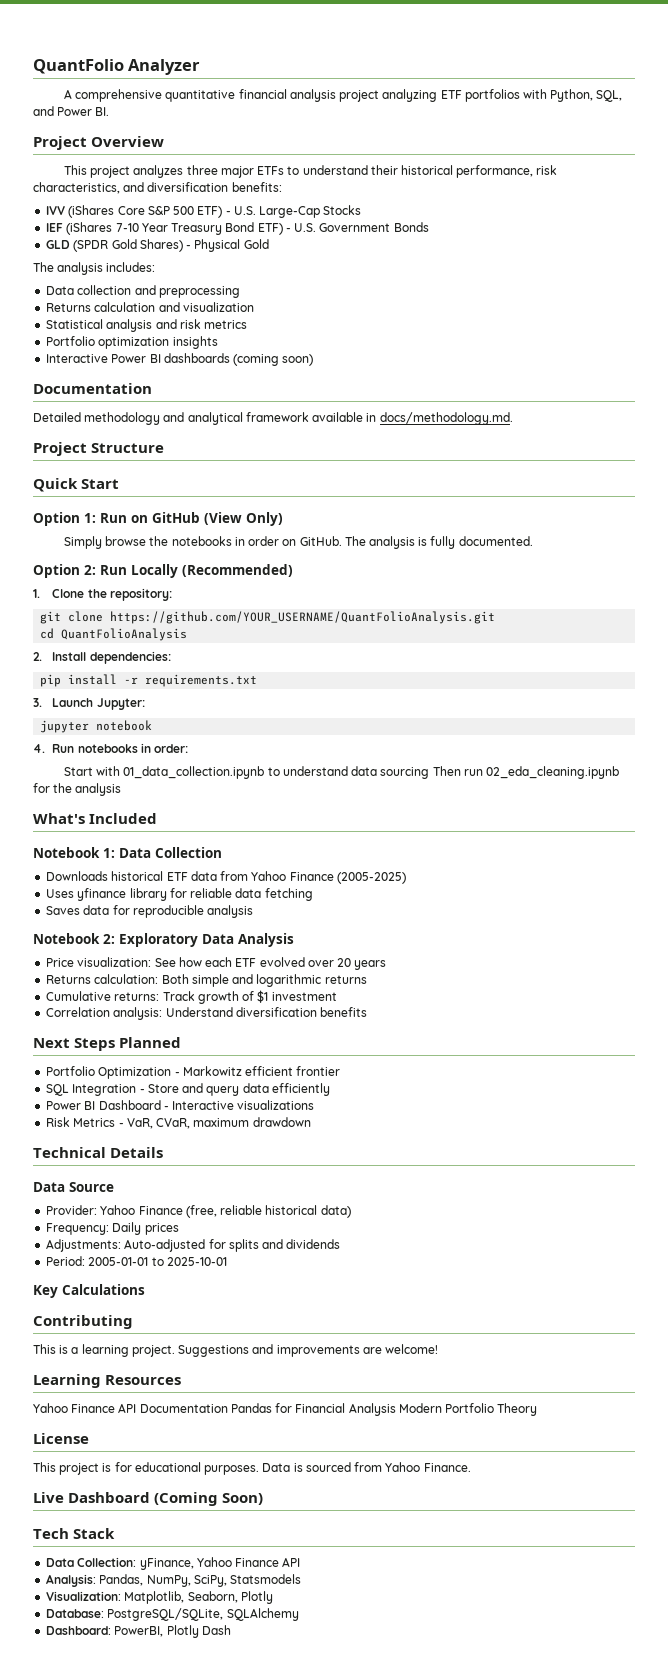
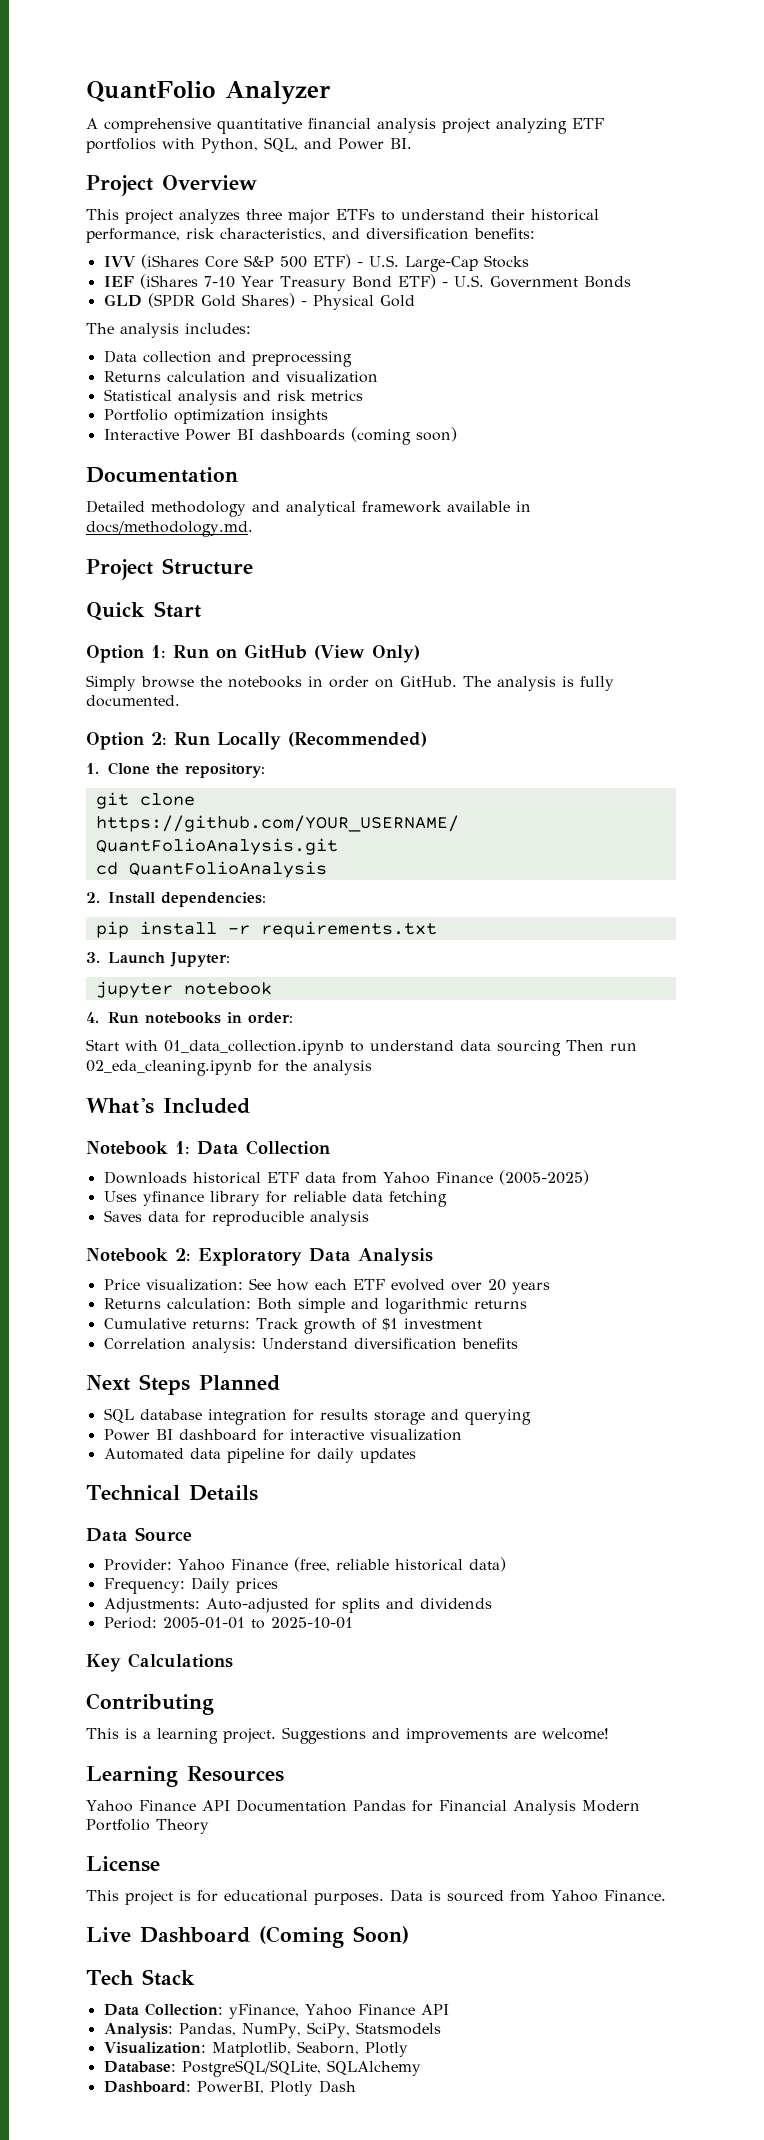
[46,1066,341,1079] [46,1083,330,1096] [46,1100,315,1110] [46,1117,311,1129] Portfolio Optimization - Markowitz efficient frontier // SQL Integration - Store and query data efficiently // Power BI Dashboard - Interactive visualizations // Risk Metrics - VaR, CVaR, maximum drawdown -> [103,1408,531,1425] [103,1429,462,1441] [103,1448,416,1463] SQL database integration for results storage and querying // Power BI dashboard for interactive visualization // Automated data pipeline for daily updates

